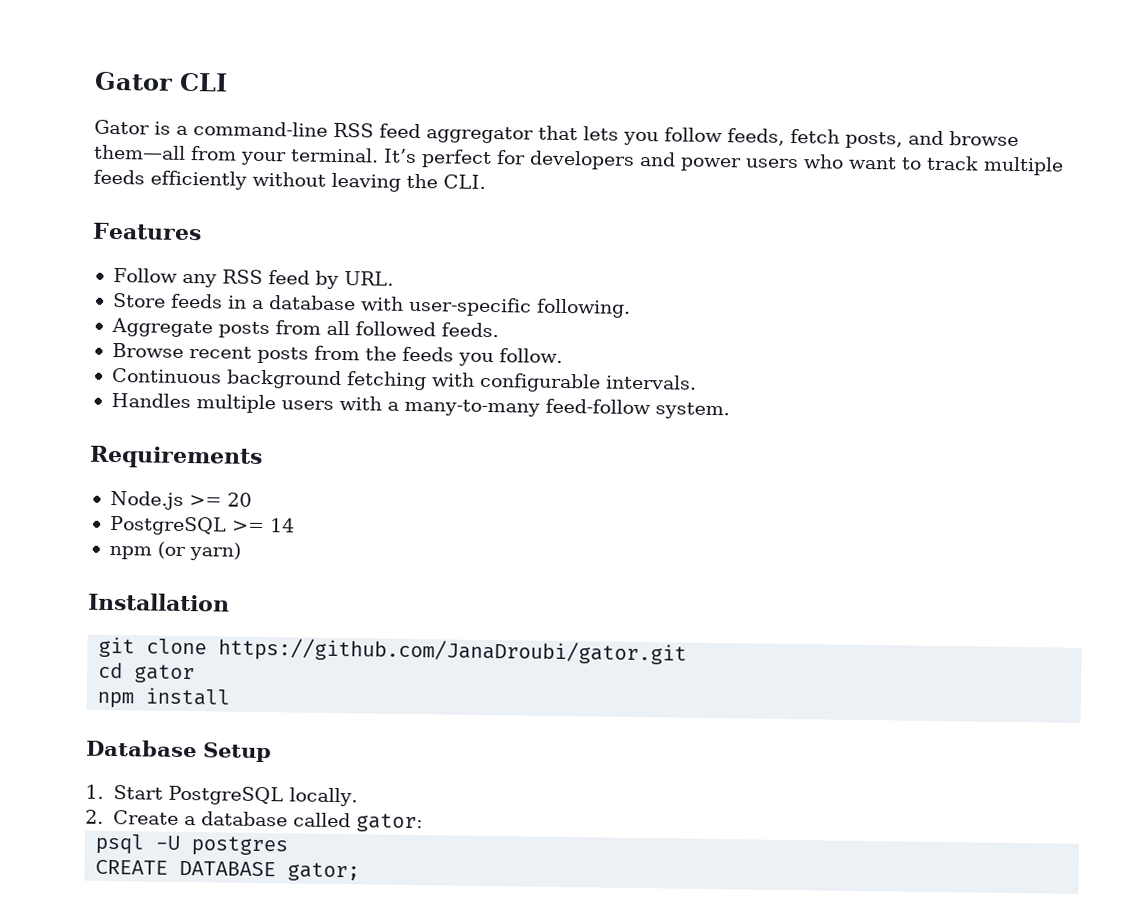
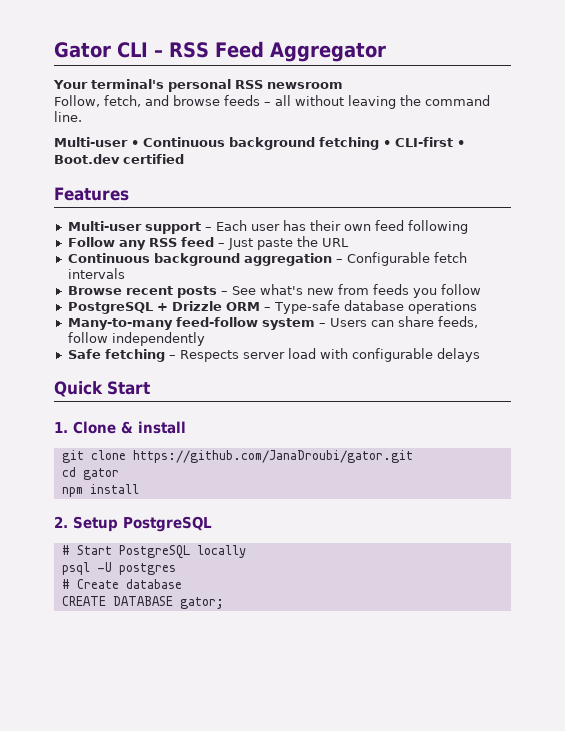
[94,119,1019,149] [93,144,1064,176] [93,169,486,192] [92,222,202,241] [112,267,394,289] [112,292,631,318] [110,317,499,339] [111,342,563,367] [111,367,697,393] [110,392,730,420] [89,445,263,469] [109,490,252,510] [109,515,295,536] [108,541,241,561] [87,592,230,612] // Gator is a command-line RSS feed aggregator that lets you follow feeds, fetch posts, and browse them—all from your terminal. It’s perfect for developers and power users who want to track multiple feeds efficiently without leaving the CLI. // Features // Follow any RSS feed by URL. // Store feeds in a database with user-specific following. // Aggregate posts from all followed feeds. // Browse recent posts from the feeds you follow. // Continuous background fetching with configurable intervals. // Handles multiple users with a many-to-many feed-follow system. // Requirements // Node.js >= 20 // PostgreSQL >= 14 // npm (or yarn) // Installation -> [154,41,386,62] [53,79,343,92] [54,95,490,109] [54,111,82,122] [54,137,465,150] [54,154,184,164] [54,187,129,201] [67,220,468,234] [67,236,349,250] [67,252,467,266] [67,268,125,279] [67,284,481,298] [67,300,477,314] [67,316,478,330] [67,332,205,346] [67,348,480,362] [54,381,150,397] [54,421,186,434] – RSS Feed Aggregator // Your terminal's personal RSS newsroom // Follow, fetch, and browse feeds – all without leaving the command line. // Multi-user • Continuous background fetching • CLI-first • Boot.dev certified // Features // Multi-user support – Each user has their own feed following // Follow any RSS feed – Just paste the URL // Continuous background aggregation – Configurable fetch intervals // Browse recent posts – See what's new from feeds you follow // PostgreSQL + Drizzle ORM – Type-safe database operations // Many-to-many feed-follow system – Users can share feeds, follow independently // Safe fetching – Respects server load with configurable delays // Quick Start // 1. Clone & install
[86,739,197,758] Database -> [54,516,68,528] 2.
[85,784,359,807] [85,809,423,833] // 1. Start PostgreSQL locally. // 2. Create a database called gator: -> [123,516,212,532] [61,545,246,559] PostgreSQL // # Start PostgreSQL locally
(289, 846) none -> [61,579,182,589] // # Create database

